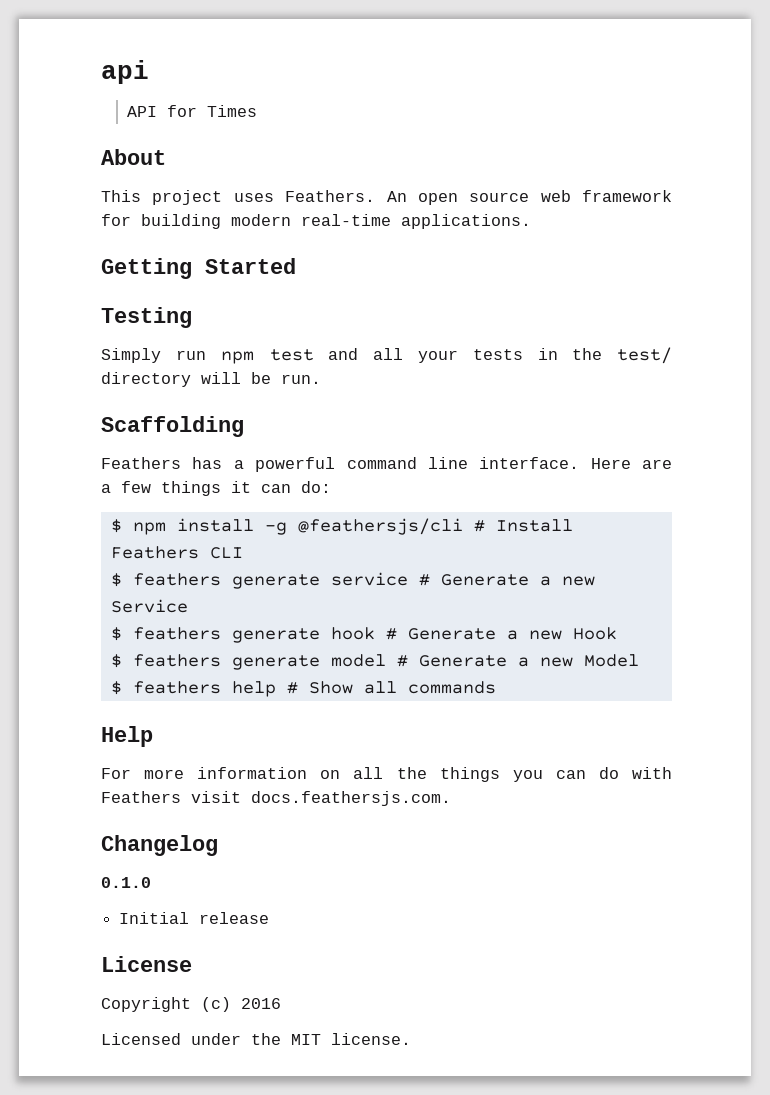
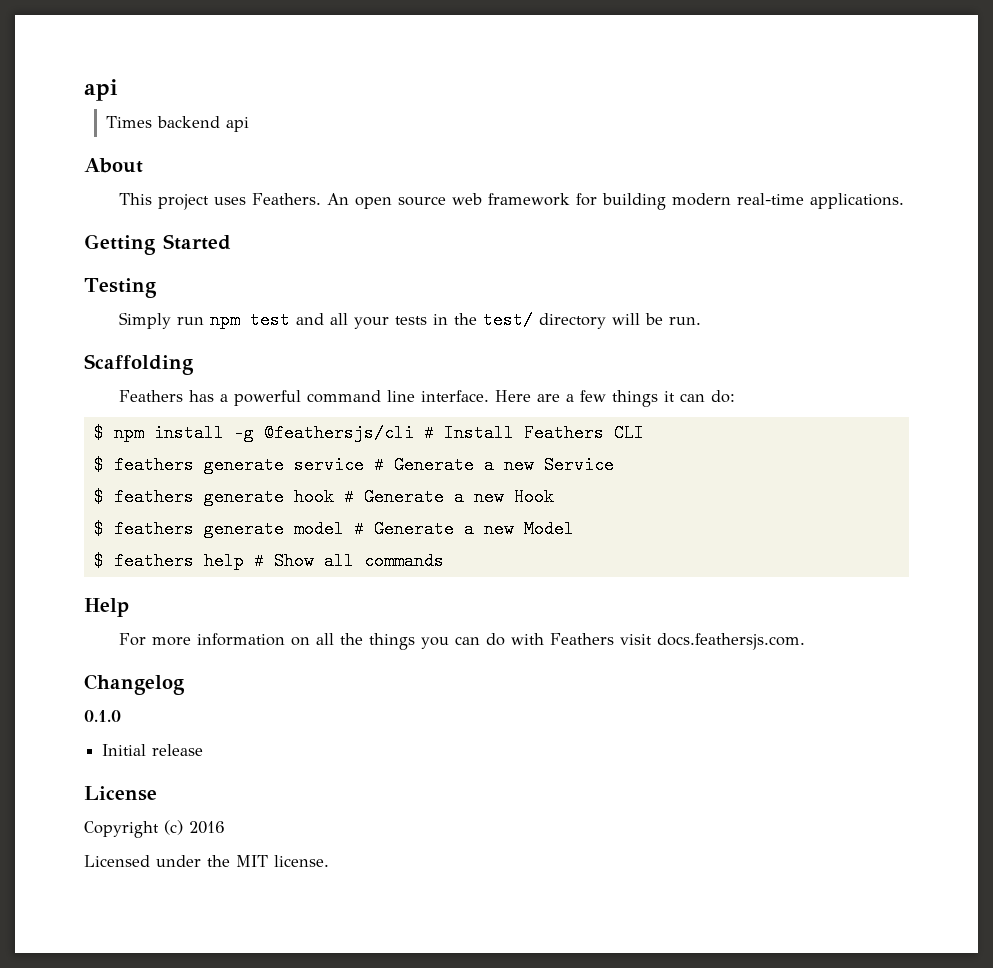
[101,60,149,84] [127,105,198,117] api // API for -> [84,79,118,101] api //
(258, 111) none -> [156,116,249,132] backend api

